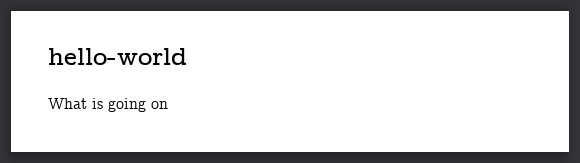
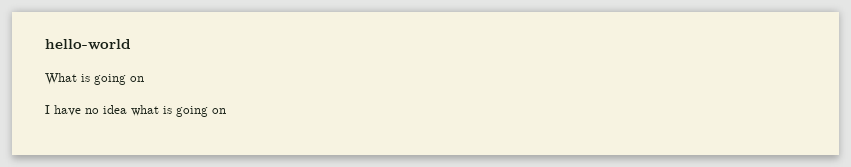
(168, 105) none -> [45,105,226,117] // I have no idea what is going on

